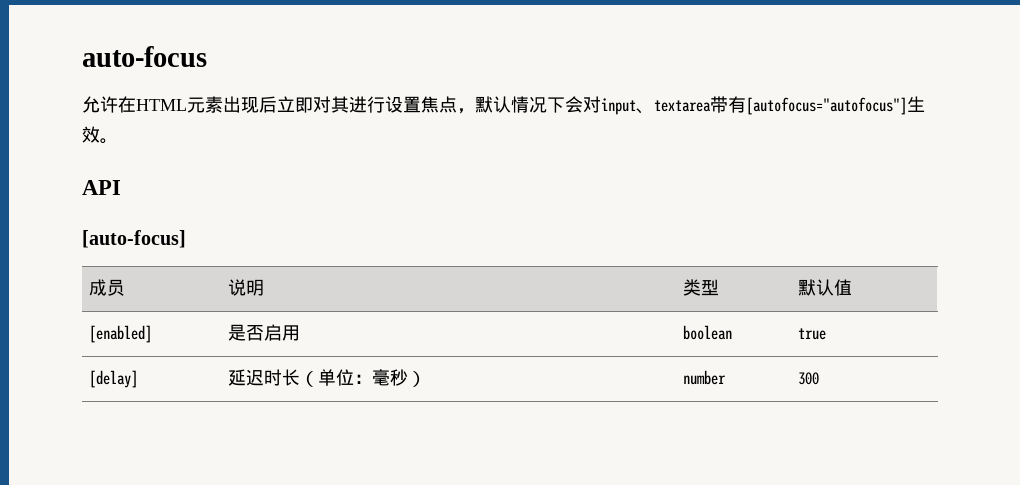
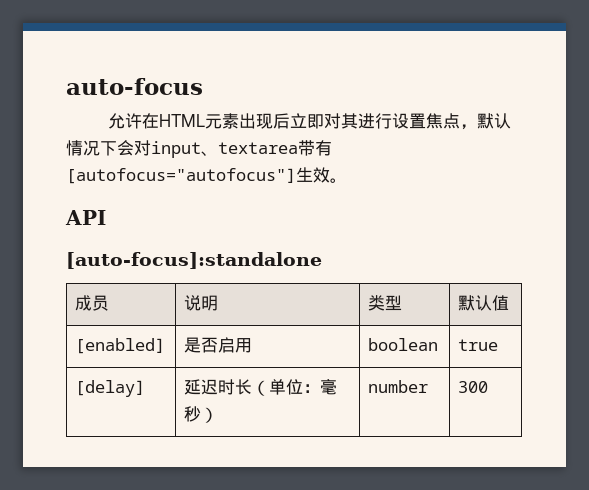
[82,230,186,248] [auto-focus] -> [66,252,322,269] [auto-focus]:standalone

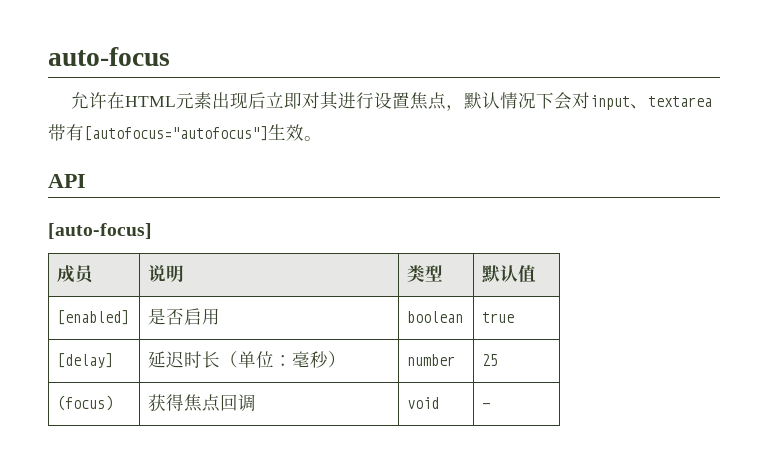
[66,252,322,269] [auto-focus]:standalone -> [48,223,152,239] [auto-focus]
[458,381,489,393] 300 -> [482,354,499,366] [57,395,114,411] [148,394,257,412] [407,397,440,409] [482,403,491,409] 25 // (focus) | 获得焦点回调 | void | -

